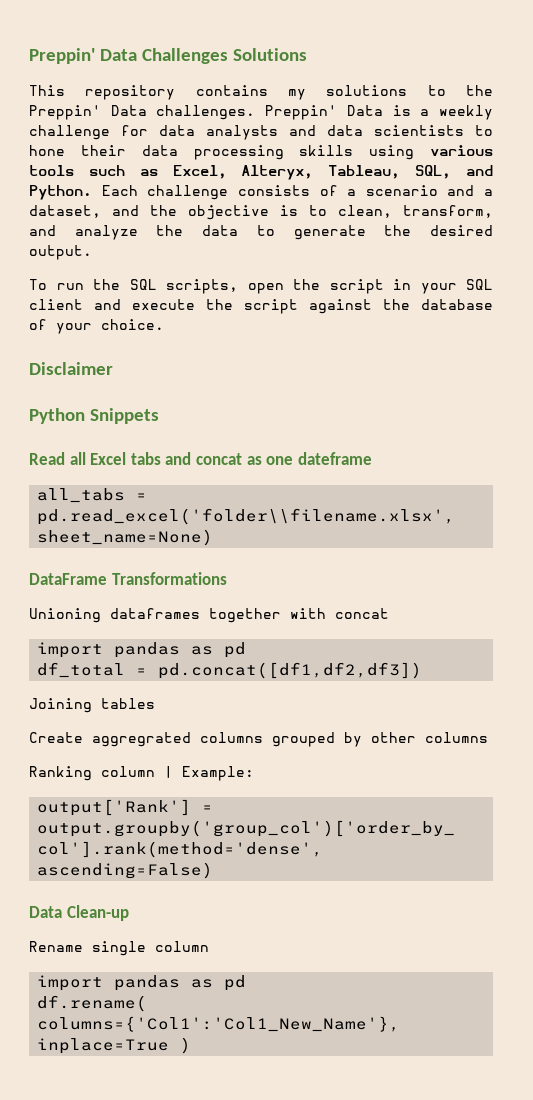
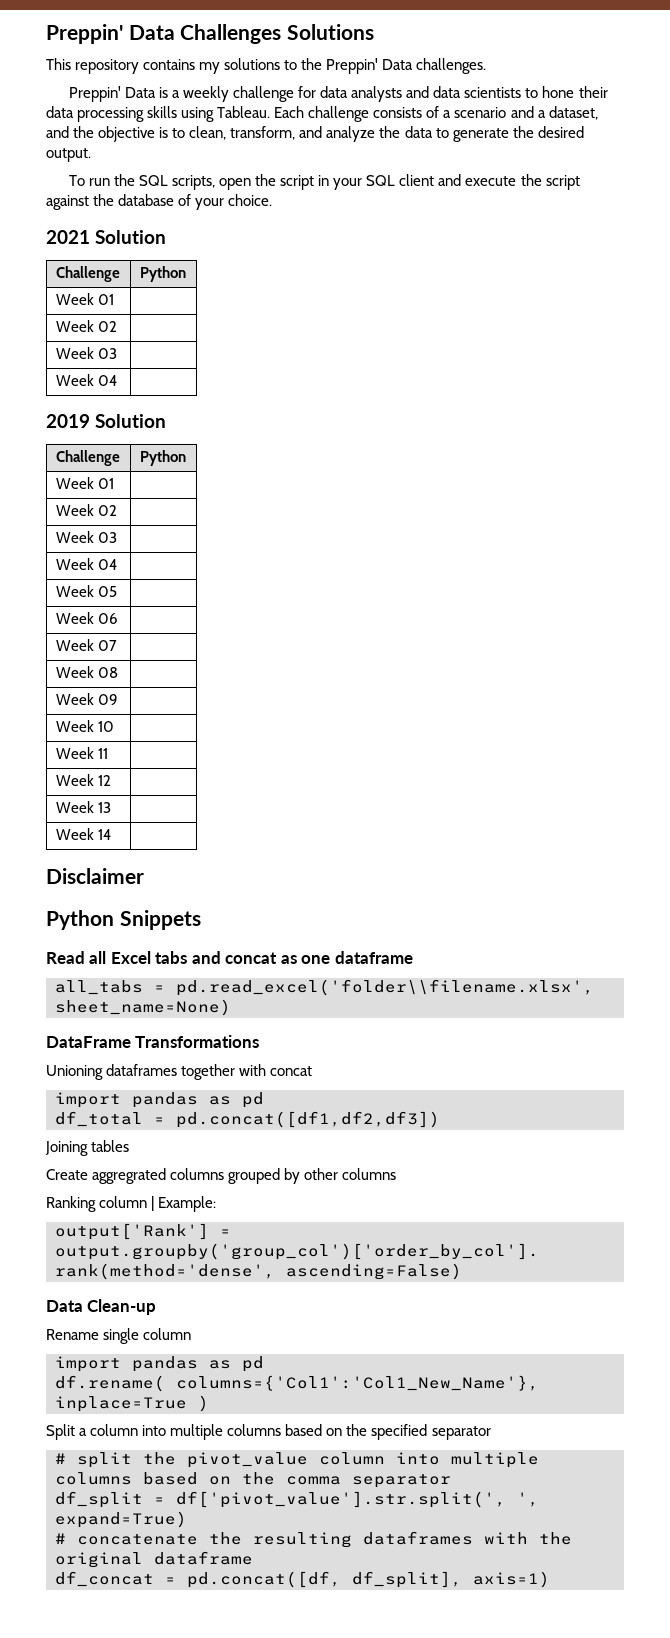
(256, 112) none -> (487, 66) //
[429,145,493,156] [29,165,493,180] [29,185,92,200] various tools such as Excel, Alteryx, Tableau, SQL, and Python. -> [217,106,271,118] Tableau.
(164, 324) none -> [46,230,166,244] [55,266,120,282] [139,266,186,282] [55,293,114,305] [55,320,117,332] [55,347,117,359] [55,374,117,386] [46,414,166,428] [55,450,120,466] [139,450,186,466] [55,477,114,489] [55,504,117,516] [55,531,117,543] [55,558,117,570] [55,585,117,597] [55,612,118,624] [55,639,117,651] [55,666,118,678] [55,693,118,705] [55,720,114,732] [55,747,108,759] [55,774,111,786] [55,801,111,813] [55,828,111,840] // 2021 Solution // Challenge | Python // Week 01 | // Week 02 | // Week 03 | // Week 04 | // 2019 Solution // Challenge | Python // Week 01 | // Week 02 | // Week 03 | // Week 04 | // Week 05 | // Week 06 | // Week 07 | // Week 08 | // Week 09 | // Week 10 | // Week 11 | // Week 12 | // Week 13 | // Week 14 |
[297,452,372,465] dateframe -> [334,951,413,964] dataframe
(192, 1045) none -> [46,1424,491,1440] [55,1452,539,1468] [55,1472,451,1488] [55,1491,539,1508] [55,1511,187,1528] [55,1531,572,1548] [55,1551,253,1568] [55,1571,550,1588] // Split a column into multiple columns based on the specified separator // # split the pivot_value column into multiple columns based on the comma separator // df_split = df['pivot_value'].str.split(', ', expand=True) // # concatenate the resulting dataframes with the original dataframe // df_concat = pd.concat([df, df_split], axis=1)

